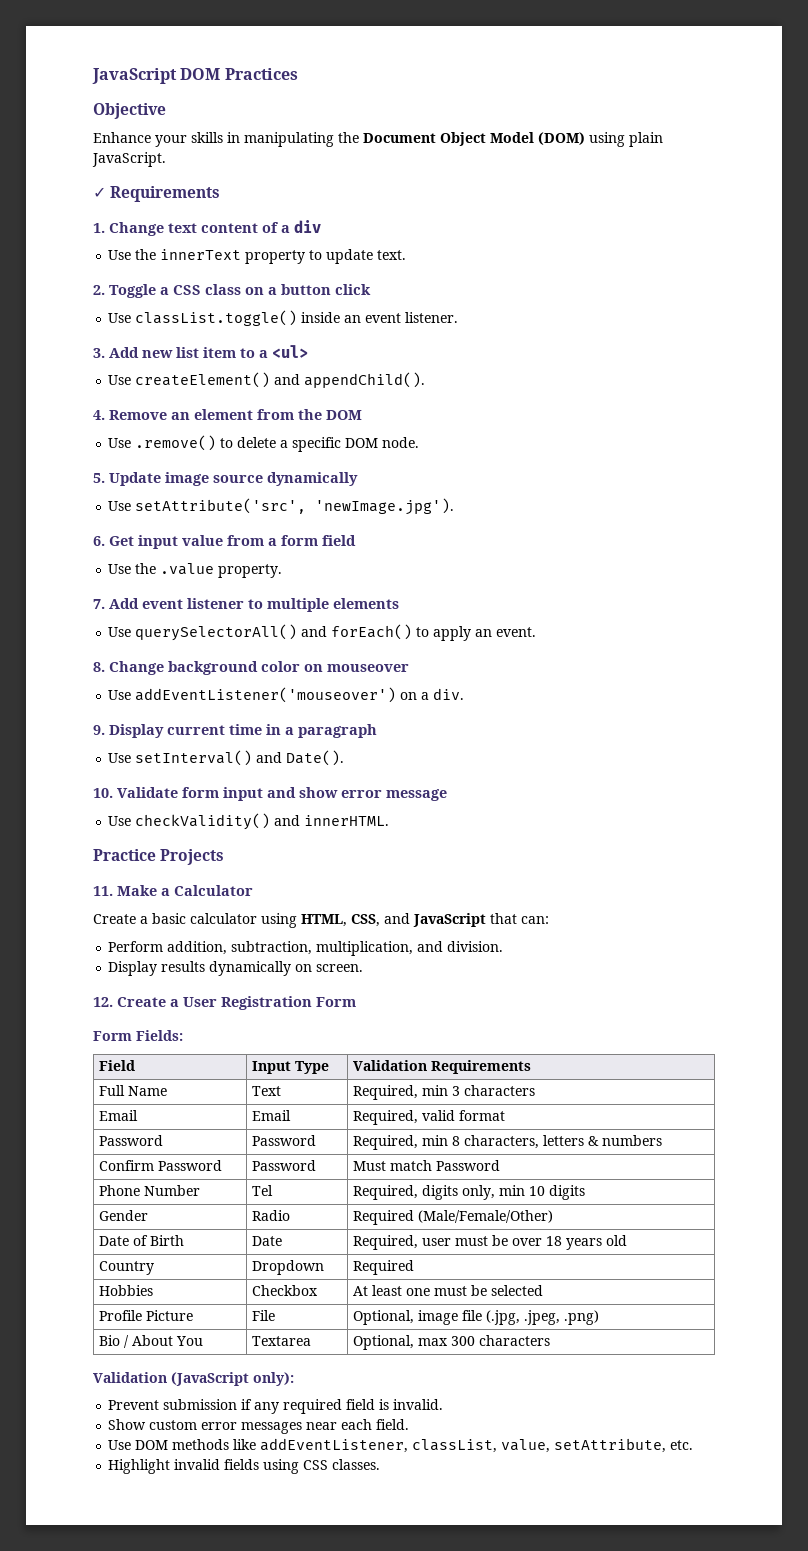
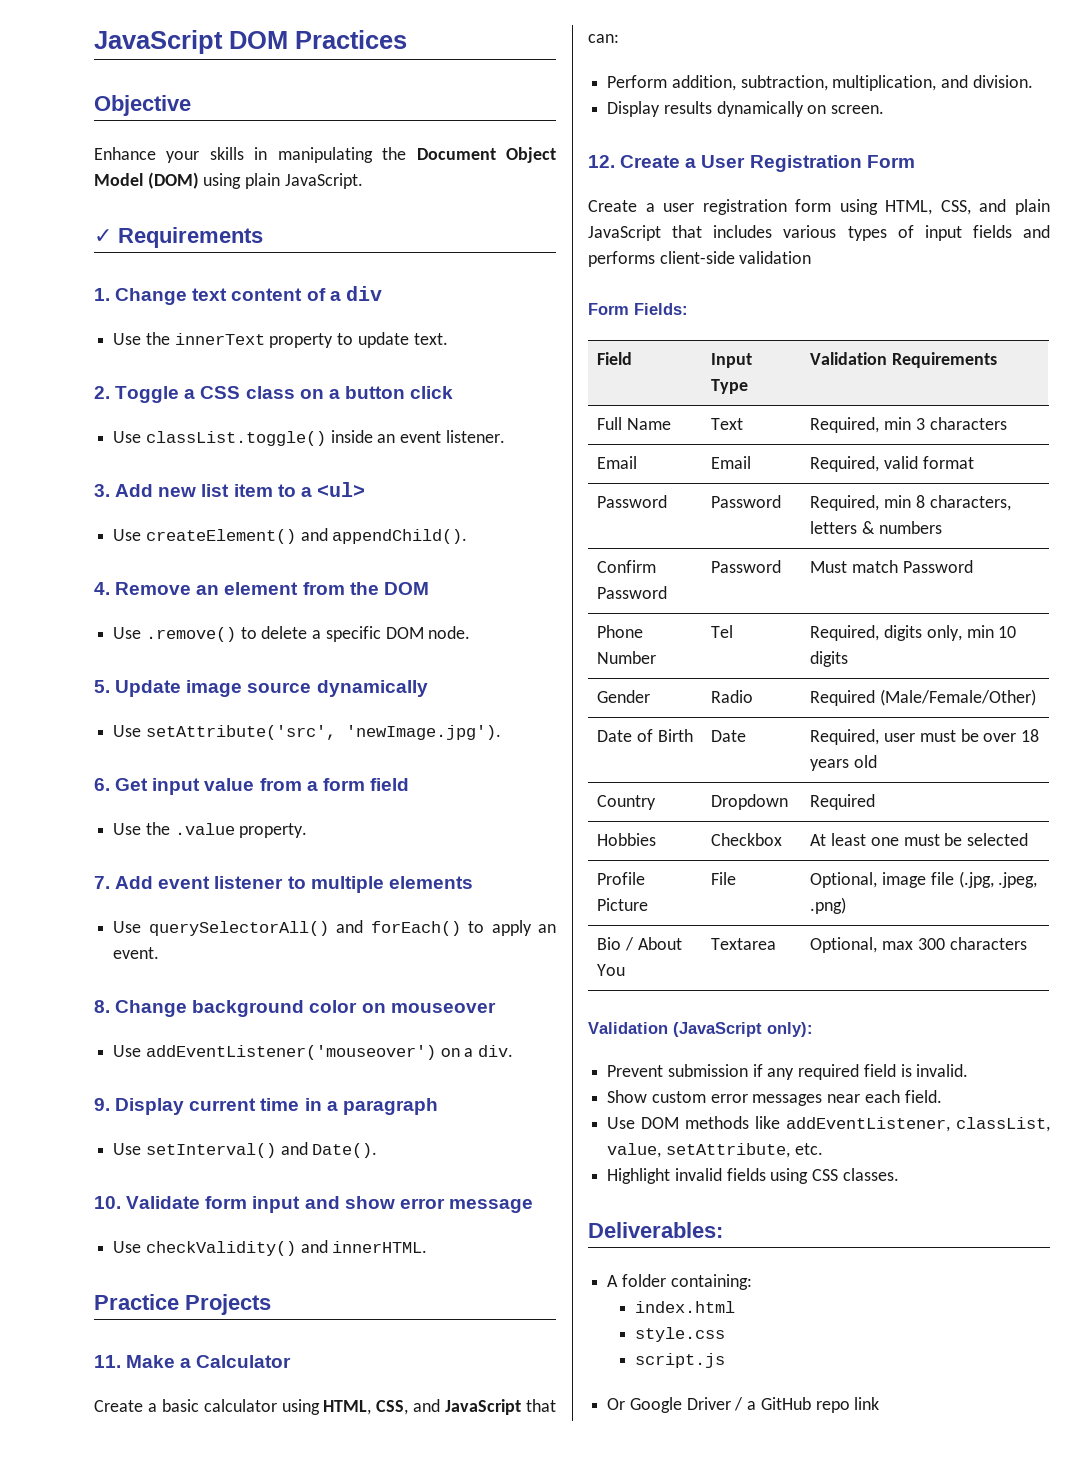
(356, 1002) none -> [588,199,1050,215] [588,225,1050,241] [588,251,812,267] // Create a user registration form using HTML, CSS, and plain JavaScript that includes various types of input fields and performs client-side validation
(381, 1464) none -> [588,1222,723,1238] [607,1274,752,1290] [635,1301,736,1313] [635,1327,726,1342] [635,1353,726,1368] [607,1397,880,1413] // Deliverables: // A folder containing: // index.html // style.css // script.js // Or Google Driver / a GitHub repo link

